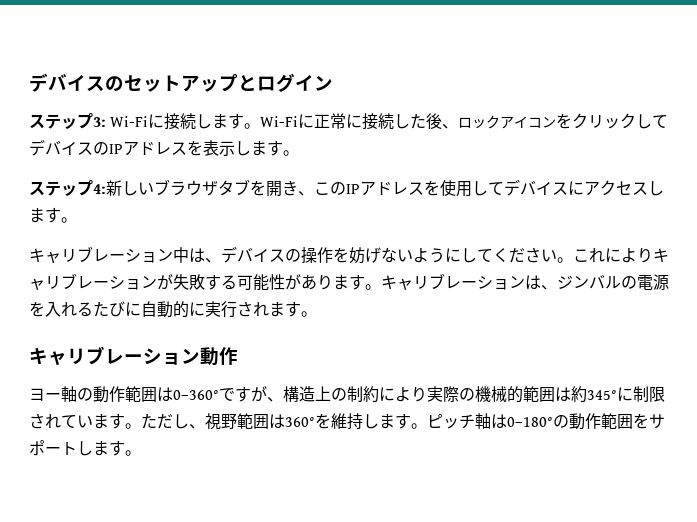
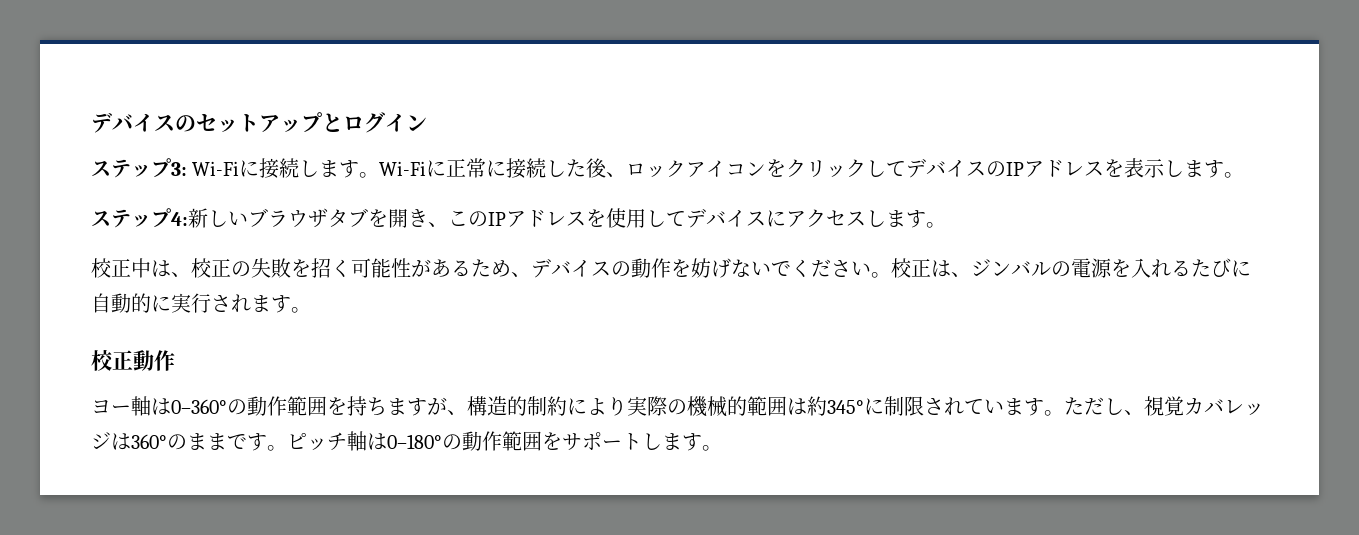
[29,246,205,263] キャリブレーション中は -> [91,258,511,278] 校正中は、校正の失敗を招く可能性があるため
[301,247,317,264] 操 -> [631,258,651,278] 動
[413,247,669,263] [29,273,525,291] ようにしてください。これによりキャリブレーションが失敗する可能性があります。キャリブレーション -> [771,258,931,278] でください。校正
[29,346,200,365] キャリブレーション -> [91,350,133,371] 校正
[77,386,235,403] の動作範囲は0–360°で -> [151,396,407,416] は0–360°の動作範囲を持ちま
[315,386,347,401] 上の -> [507,396,527,416] 的
[221,413,395,430] 野範囲は360°を維持しま -> [1164,396,1264,416] [91,432,247,450] 覚カバレッジは360°のままで

